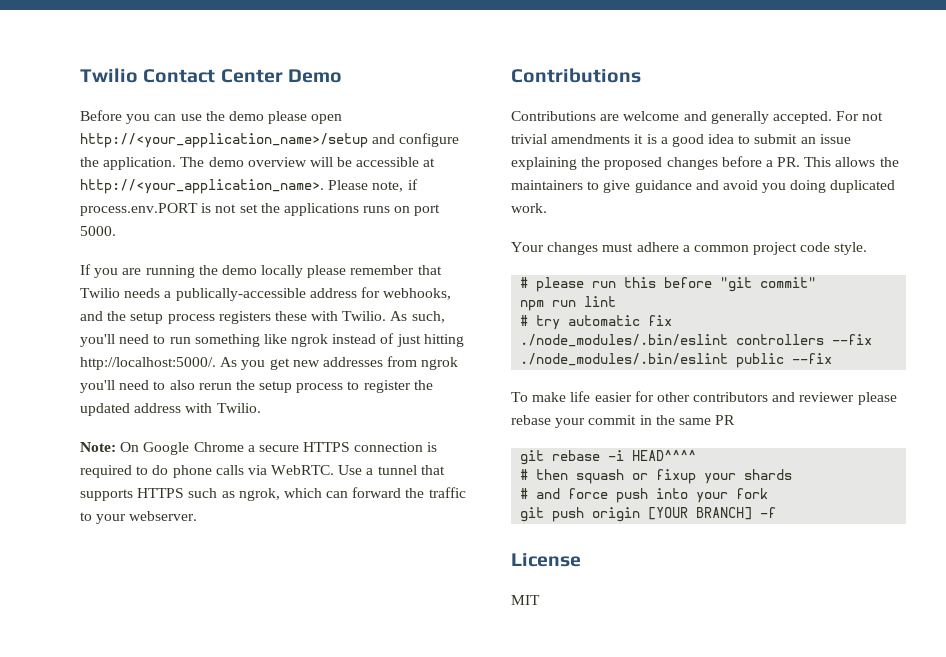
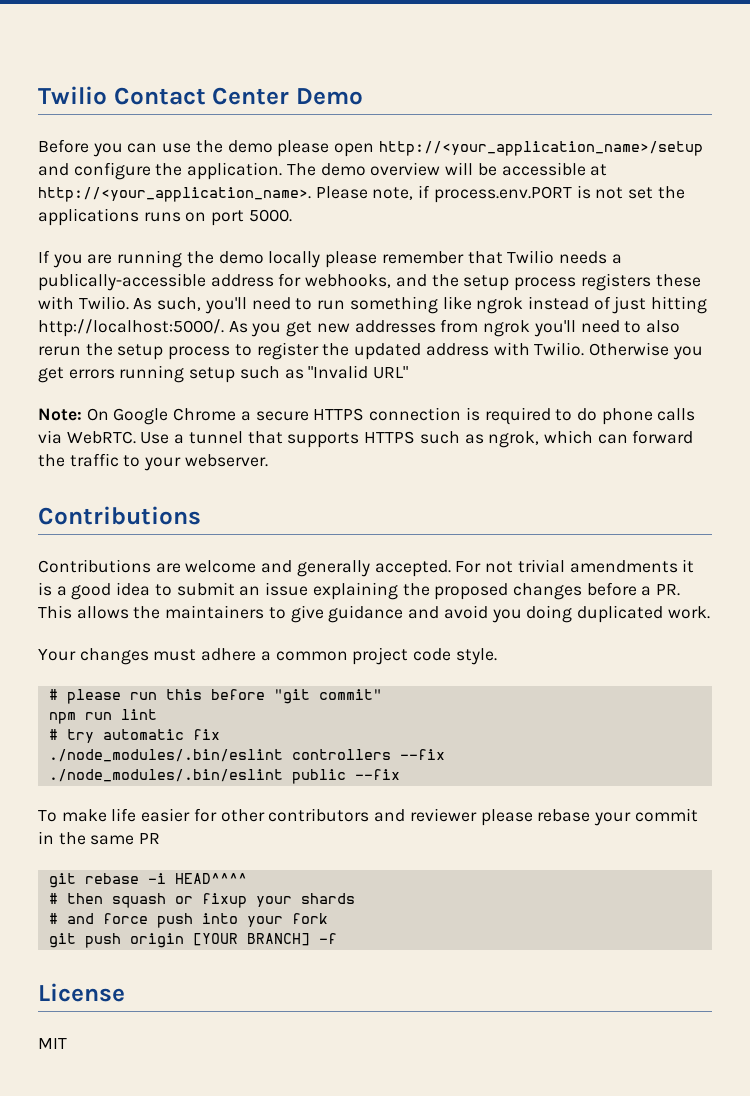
(261, 408) none -> [588,342,703,360] [38,365,409,383] Otherwise you get errors running setup such as "Invalid URL"

